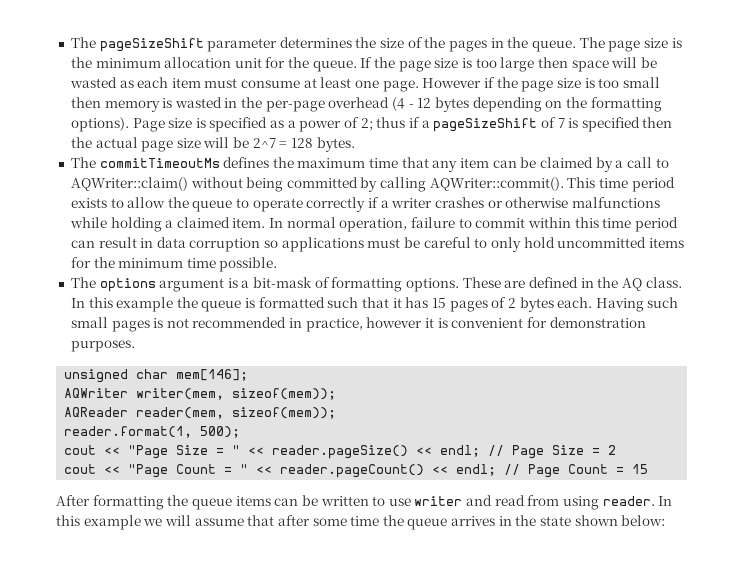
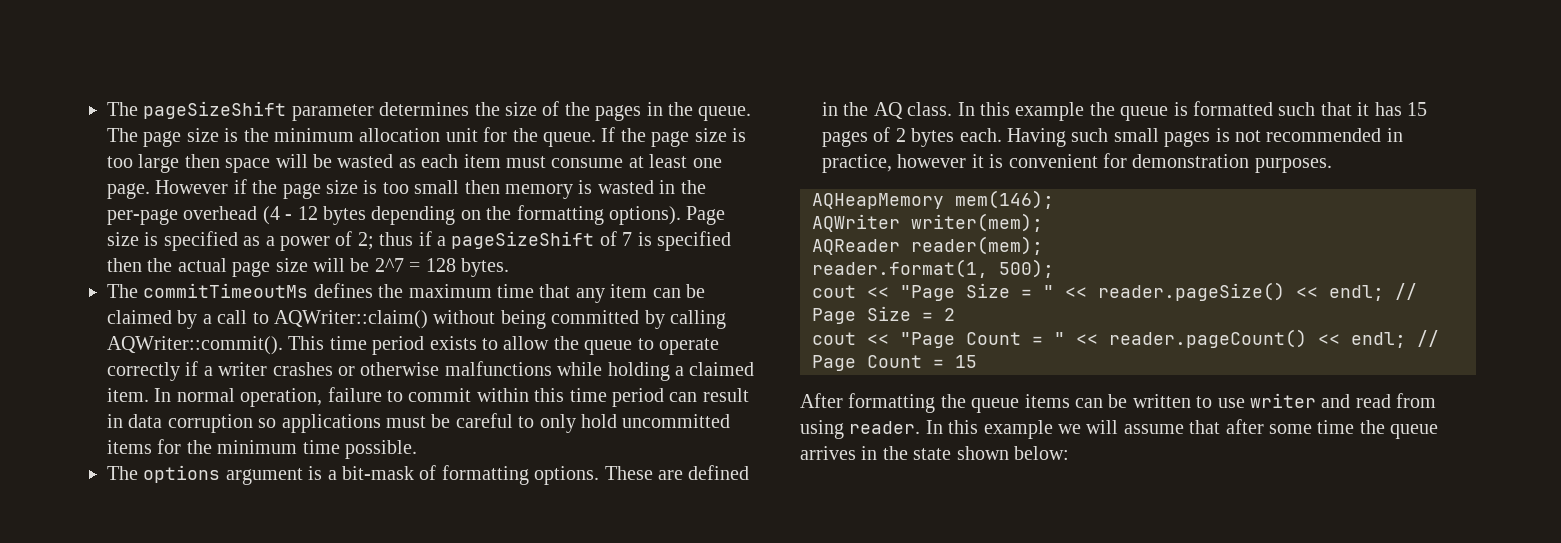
[64,369,249,383] unsigned char mem[146]; -> [812,190,1054,209] AQHeapMemory mem(146);
[136,388,337,400] writer(mem, sizeof(mem)); -> [911,213,1043,232] writer(mem);
[136,407,337,419] reader(mem, sizeof(mem)); -> [911,236,1043,255] reader(mem);

